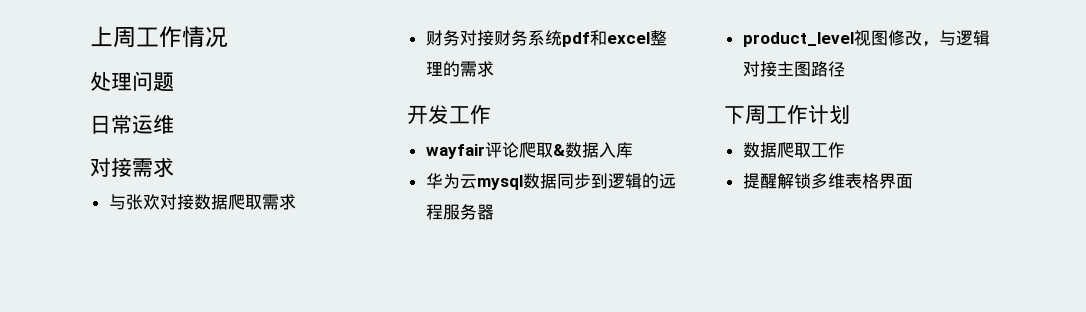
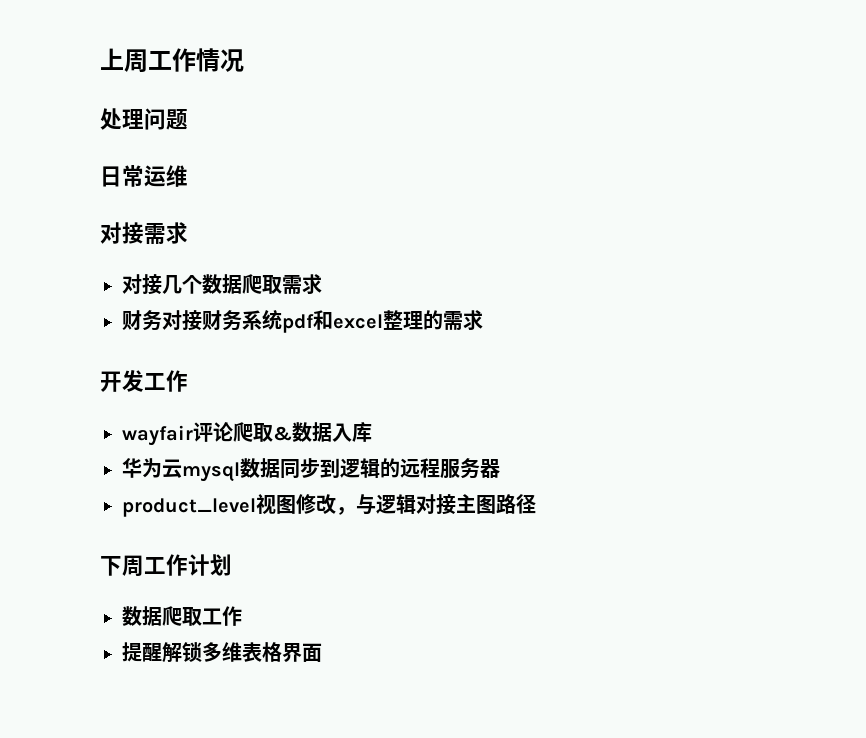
[108,194,194,210] 与张欢对接 -> [122,274,202,295] 对接几个

